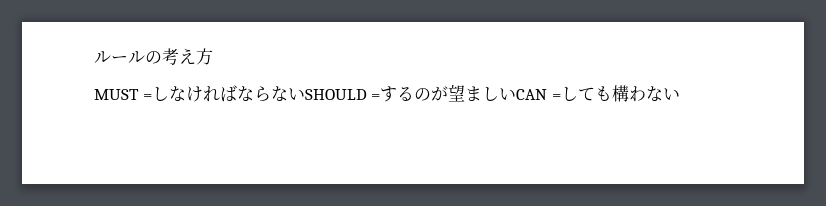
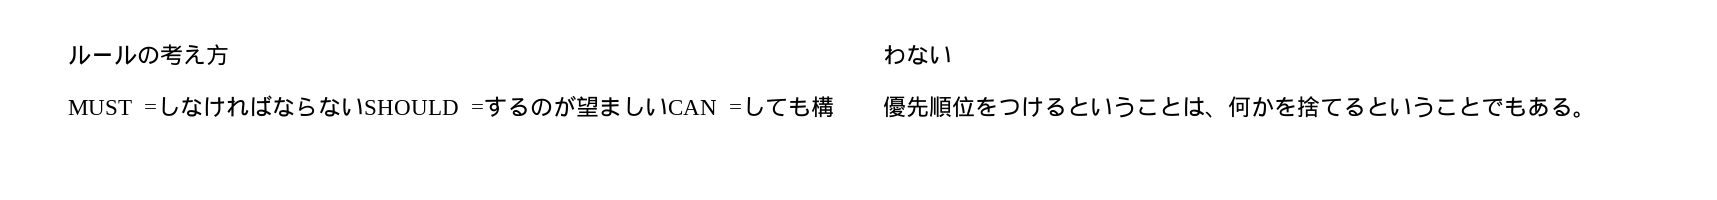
(680, 94) none -> [883,96,1596,118] // 優先順位をつけるということは、何かを捨てるということでもある。

